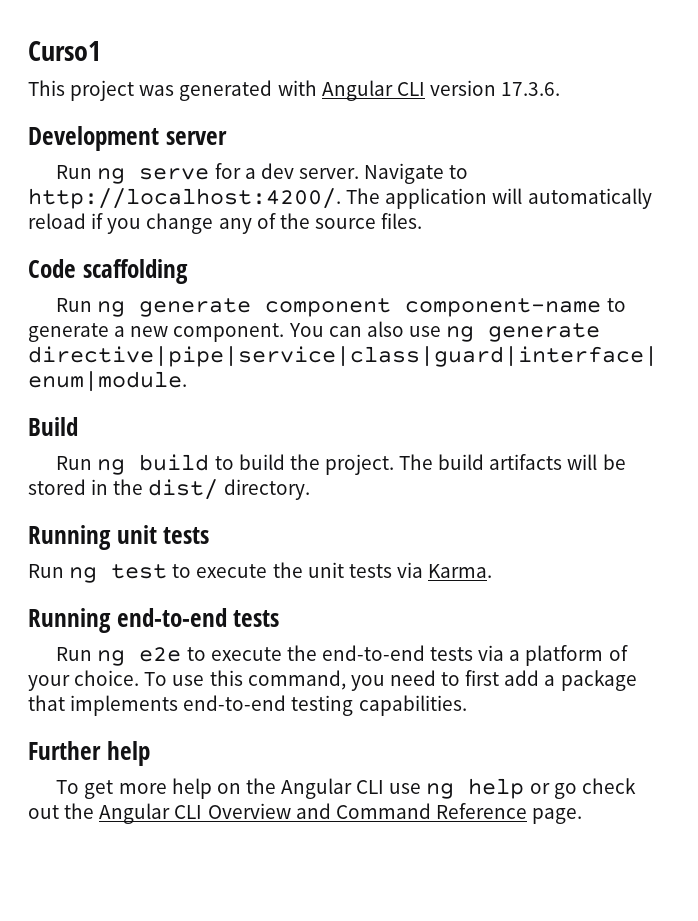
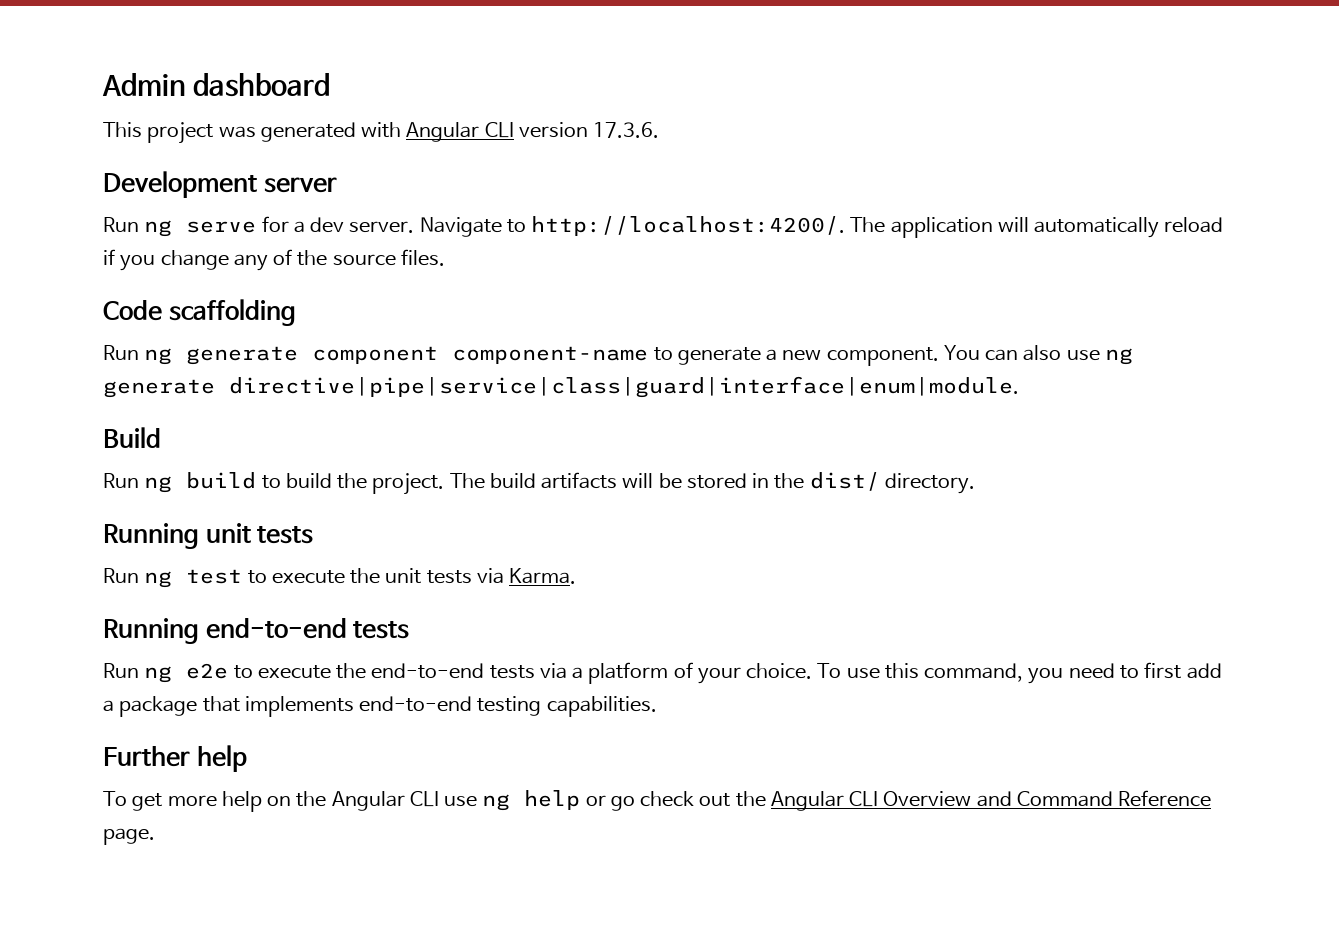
[28,41,101,61] Curso1 -> [102,73,331,97] Admin dashboard

